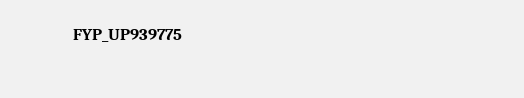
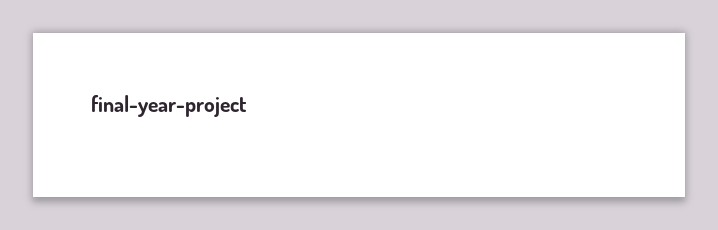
[73,29,182,42] FYP_UP939775 -> [91,95,247,117] final-year-project

